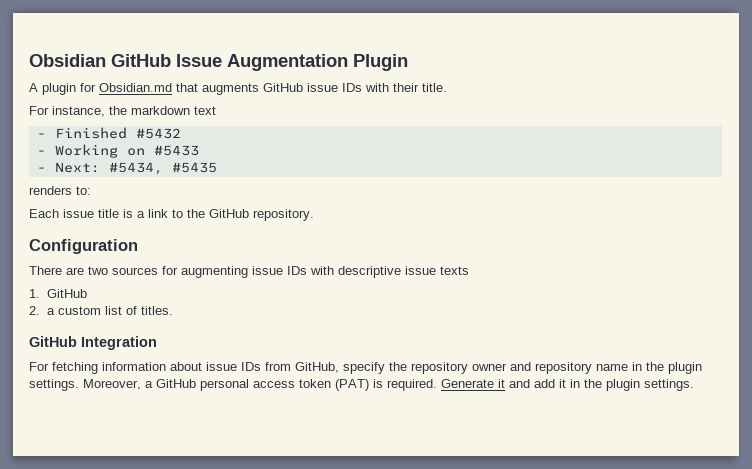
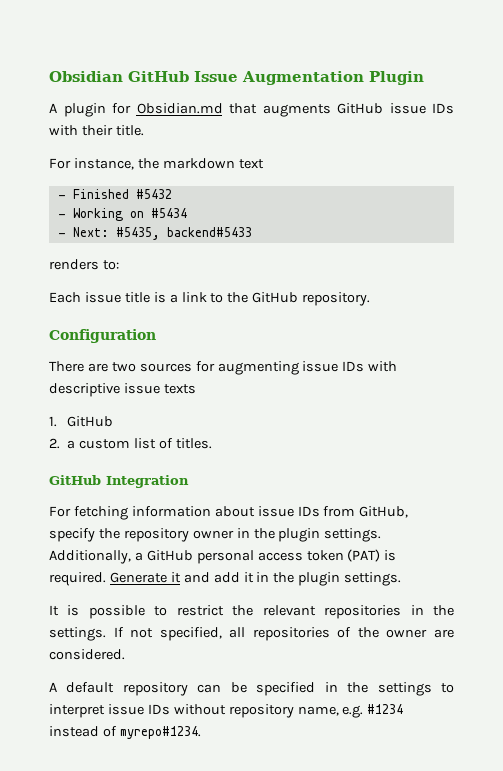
[153,145,199,156] #5433 -> [150,208,187,218] #5434
[108,162,217,175] #5434, #5435 -> [115,227,252,240] #5435, backend#5433
[510,362,702,374] [29,379,141,391] and repository name in the plugin settings. Moreover, -> [236,528,382,542] [49,550,131,564] in the plugin settings. Additionally,
(694, 385) none -> [49,605,455,619] [49,627,454,641] [49,649,125,660] [49,682,455,696] [49,704,404,718] [49,726,201,739] // It is possible to restrict the relevant repositories in the settings. If not specified, all repositories of the owner are considered. // A default repository can be specified in the settings to interpret issue IDs without repository name, e.g. #1234 instead of myrepo#1234.

